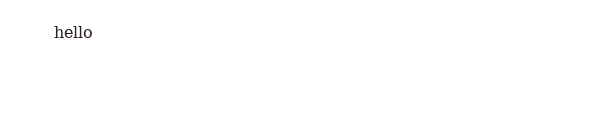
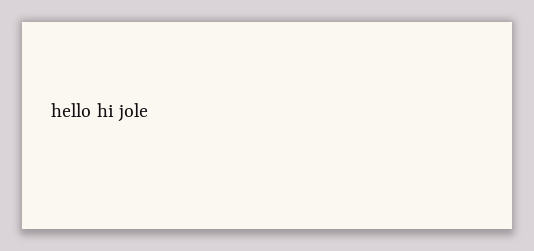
(93, 32) none -> [96,103,149,122] hi jole

